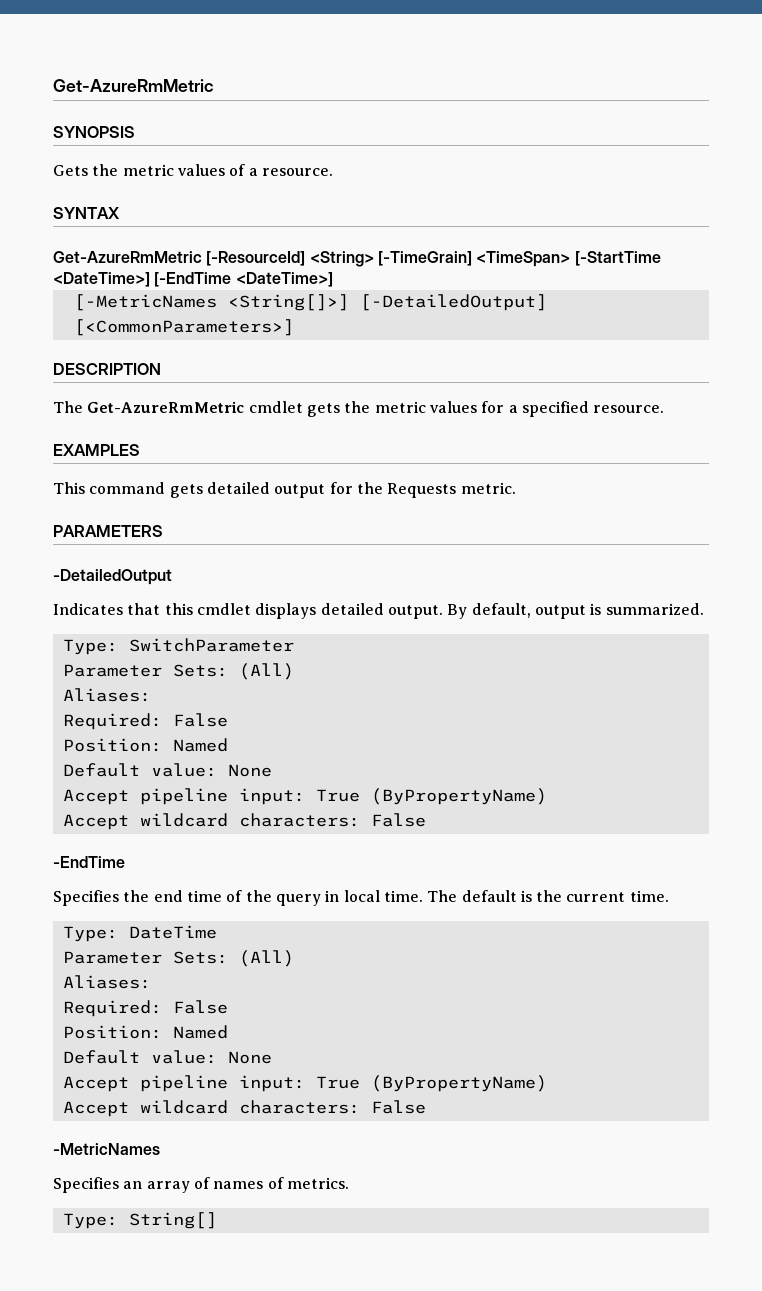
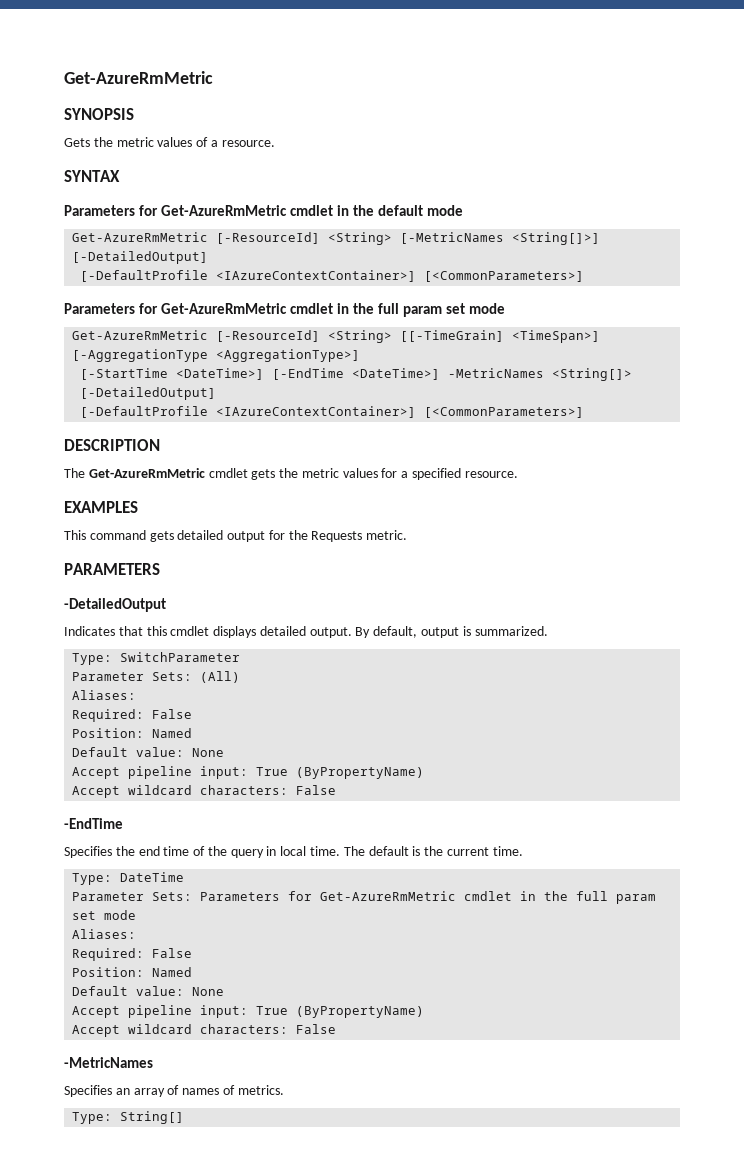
[53,251,571,267] Get-AzureRmMetric [-ResourceId] <String> [-TimeGrain] <TimeSpan> -> [64,205,464,216] [72,232,601,245] [72,251,209,264] [80,270,585,282] [64,303,506,317] [72,330,601,343] [72,349,361,362] Parameters for Get-AzureRmMetric cmdlet in the default mode // Get-AzureRmMetric [-ResourceId] <String> [-MetricNames <String[]>] [-DetailedOutput] // [-DefaultProfile <IAzureContextContainer>] [<CommonParameters>] // Parameters for Get-AzureRmMetric cmdlet in the full param set mode // Get-AzureRmMetric [-ResourceId] <String> [[-TimeGrain] <TimeSpan>] [-AggregationType <AggregationType>] //
[73,294,547,311] // [-MetricNames <String[]>] [-DetailedOutput] -> [448,368,633,381] [80,387,217,400] [80,406,417,418] -MetricNames <String[]> [-DetailedOutput] // [-DefaultProfile <IAzureContextContainer>]
[238,950,294,967] (All) -> [200,891,657,904] [72,910,137,920] Parameters for Get-AzureRmMetric cmdlet in the full param set mode

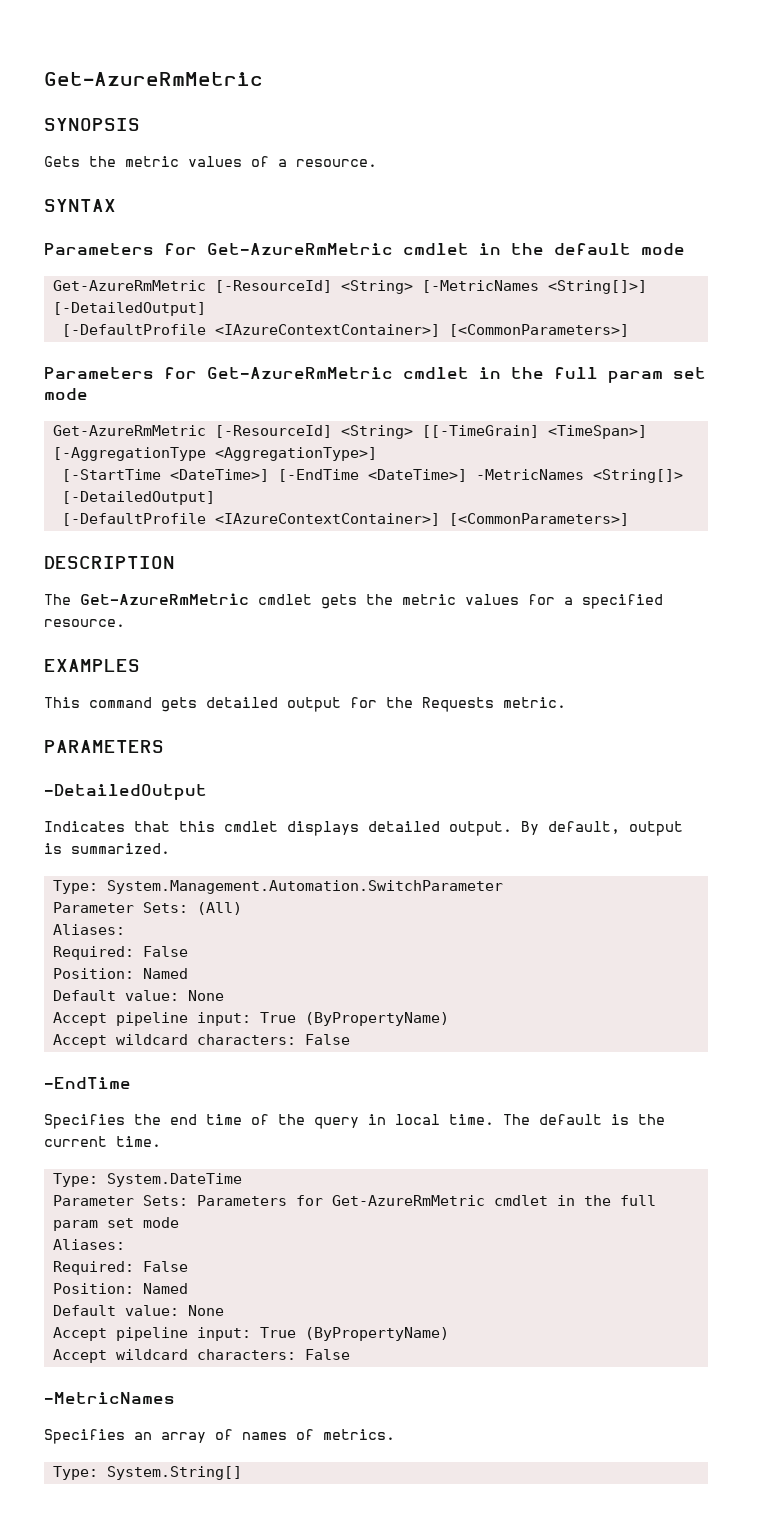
[120,652,241,662] SwitchParameter -> [106,880,503,894] System.Management.Automation.SwitchParameter
[120,872,185,882] DateTime -> [106,1173,242,1187] System.DateTime
[120,1111,185,1124] String[] -> [106,1466,242,1480] System.String[]

